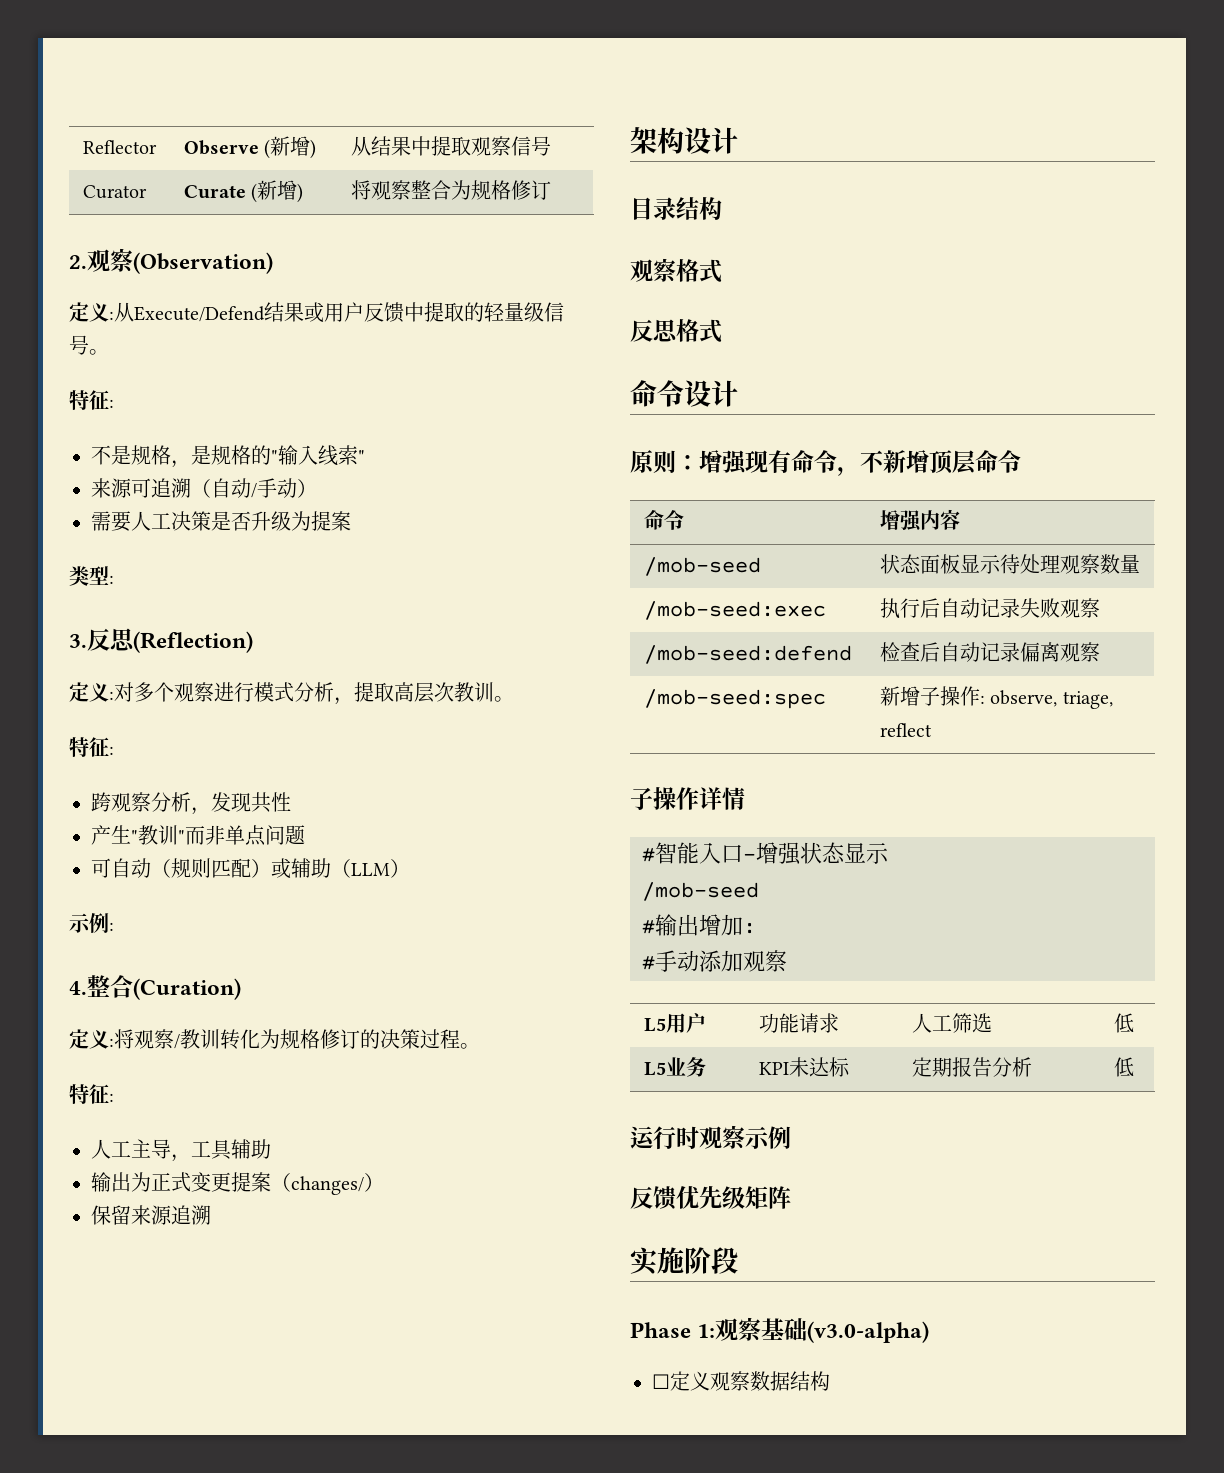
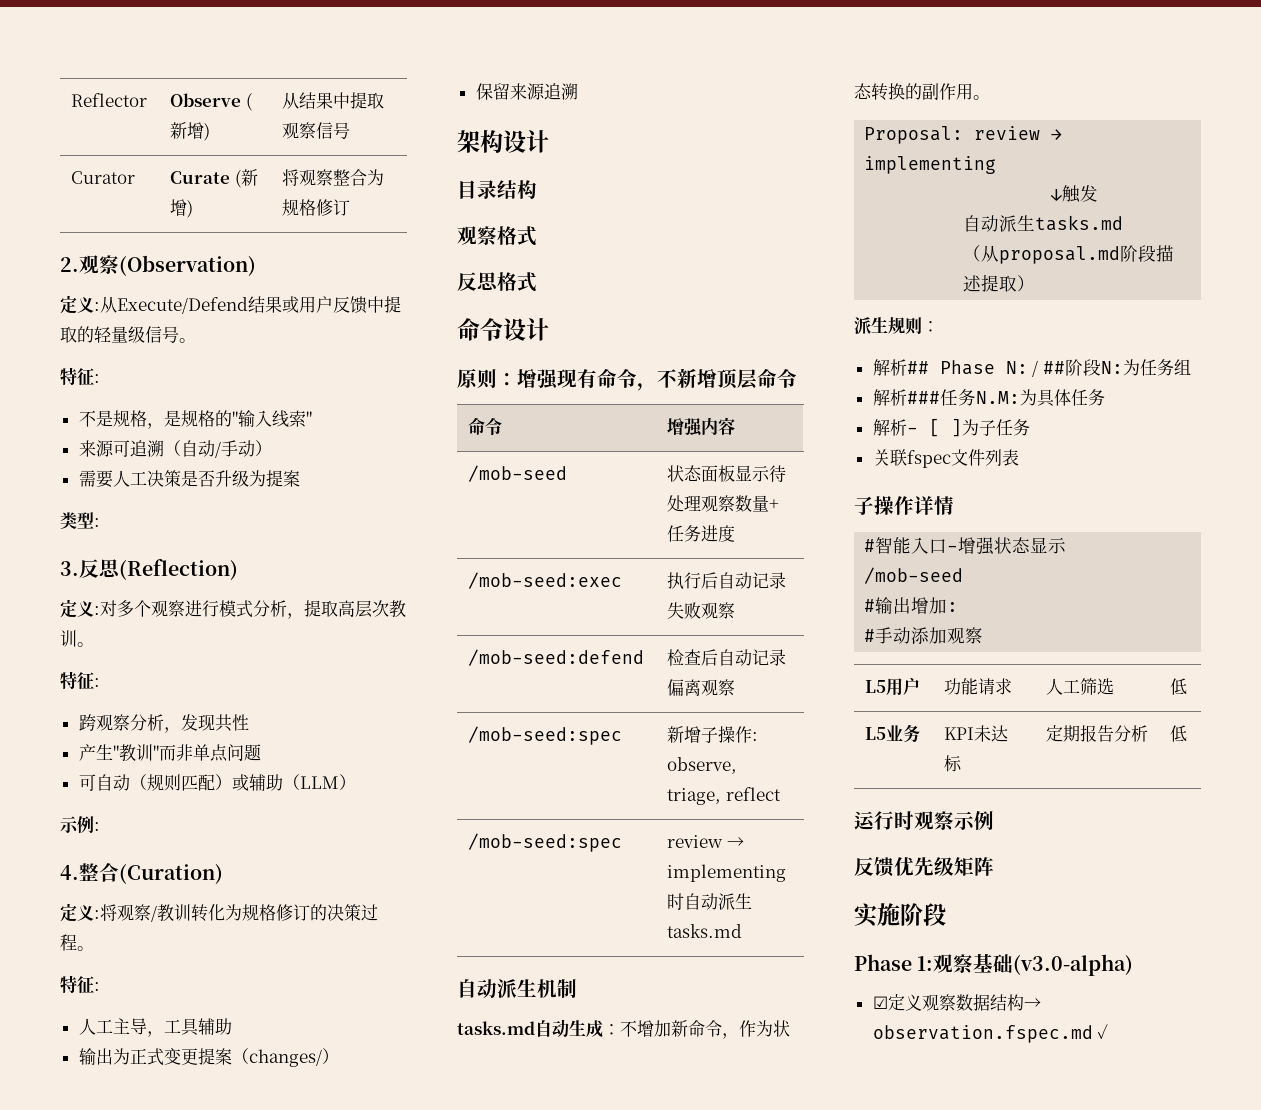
(1140, 563) none -> [769,499,780,510] [667,525,736,542] +任务进度
(932, 730) none -> [468,833,623,852] [667,835,744,848] [667,864,787,882] [667,893,753,910] [667,924,743,938] [457,979,577,998] [457,1019,790,1039] [854,83,990,101] [864,126,1063,144] [864,156,997,174] [1050,185,1099,203] [963,215,1124,232] [963,245,1175,264] [963,274,1036,292] [854,317,939,335] [872,359,1191,377] [872,389,1105,407] [872,418,1030,437] [872,449,1019,468] // /mob-seed:spec | review → implementing时自动派生tasks.md // 自动派生机制 // tasks.md自动生成：不增加新命令，作为状态转换的副作用。 // Proposal: review → implementing // ↓触发 // 自动派生tasks.md // （从proposal.md阶段描述提取） // 派生规则： // 解析## Phase N: / ##阶段N:为任务组 // 解析###任务N.M:为具体任务 // 解析- [ ]为子任务 // 关联fspec文件列表
[652,1374,670,1389] ☐ -> [872,996,888,1009] ☑
(830, 1381) none -> [1023,998,1041,1009] [872,1024,1109,1043] → observation.fspec.md ✓

